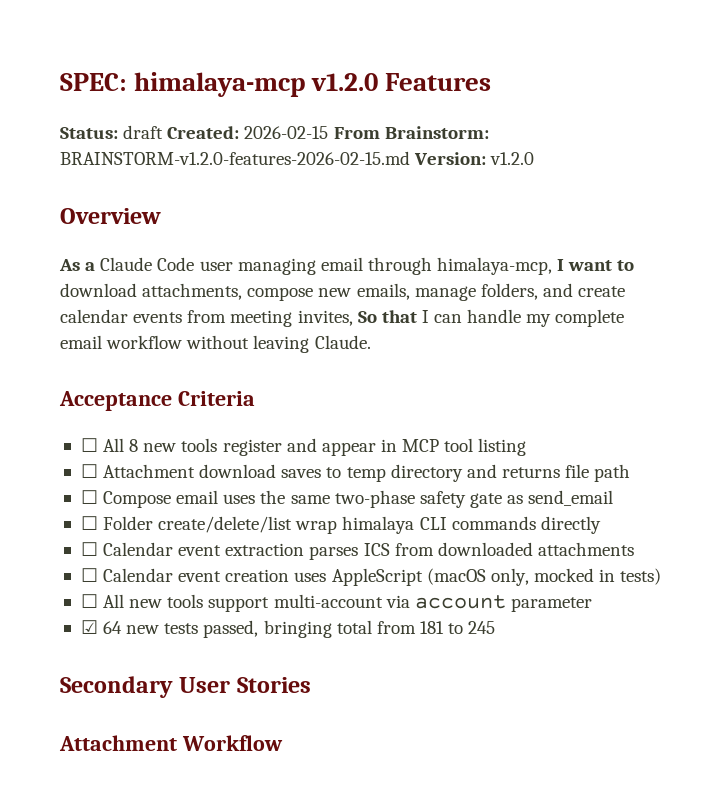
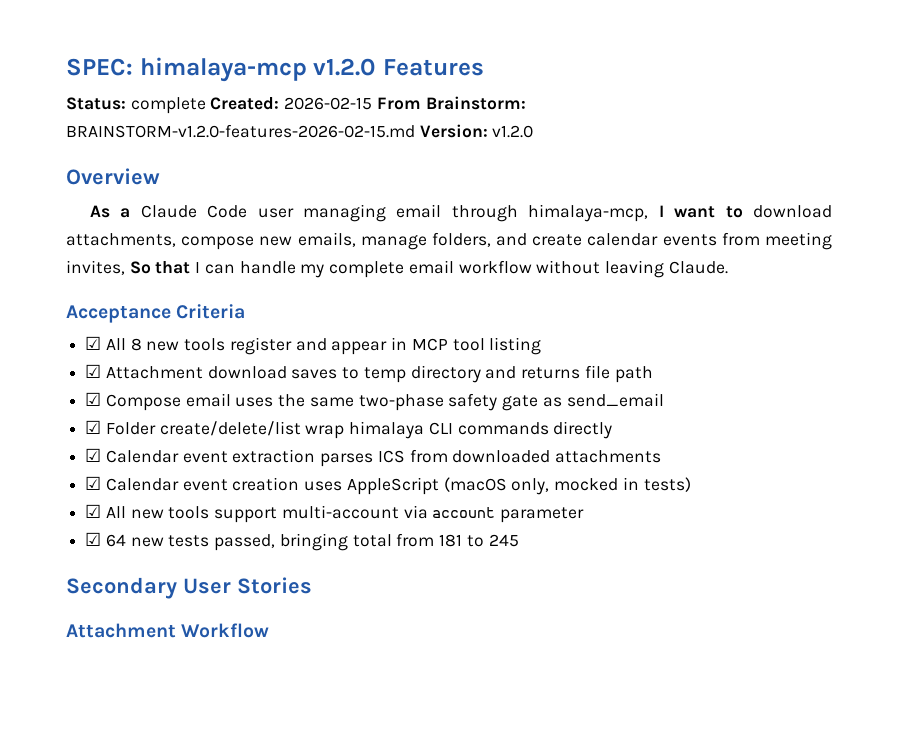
[123,125,164,139] draft -> [130,97,206,114] complete
[80,438,98,452] ☐ -> [85,336,102,350] ☑
[80,464,98,478] ☐ -> [85,364,102,378] ☑
[80,490,98,504] ☐ -> [85,392,102,406] ☑
[80,516,98,530] ☐ -> [85,420,102,434] ☑
[80,542,98,556] ☐ -> [85,448,102,462] ☑
[80,568,98,582] ☐ -> [85,476,102,490] ☑
[80,594,98,608] ☐ -> [85,504,102,518] ☑

